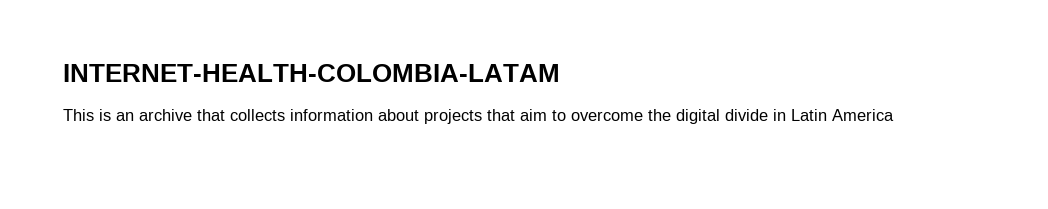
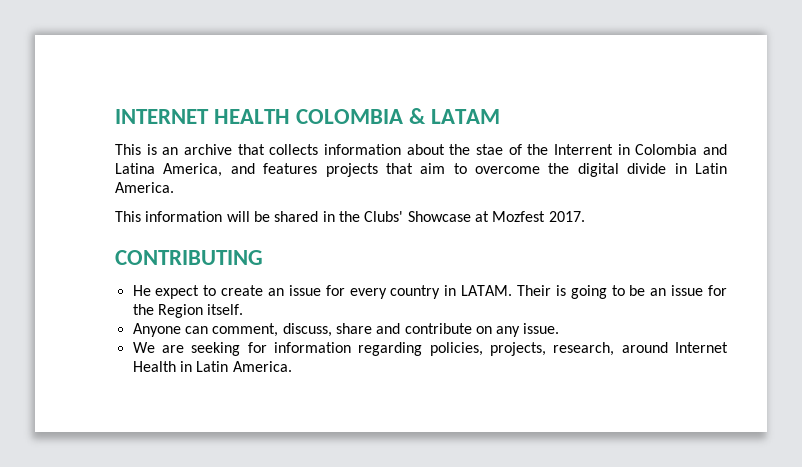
[63,64,560,82] INTERNET-HEALTH-COLOMBIA-LATAM -> [115,108,501,124] INTERNET HEALTH COLOMBIA & LATAM
(419, 115) none -> [449,144,727,155] [115,163,318,177] the stae of the Interrent in Colombia and Latina America, and features
[832,109,894,121] America -> [115,182,174,193] [115,211,585,222] [115,250,263,265] [132,285,728,299] [132,304,244,318] [132,323,560,337] [132,342,729,356] [132,361,292,372] America. // This information will be shared in the Clubs' Showcase at Mozfest 2017. // CONTRIBUTING // He expect to create an issue for every country in LATAM. Their is going to be an issue for the Region itself. // Anyone can comment, discuss, share and contribute on any issue. // We are seeking for information regarding policies, projects, research, around Internet Health in Latin America.

